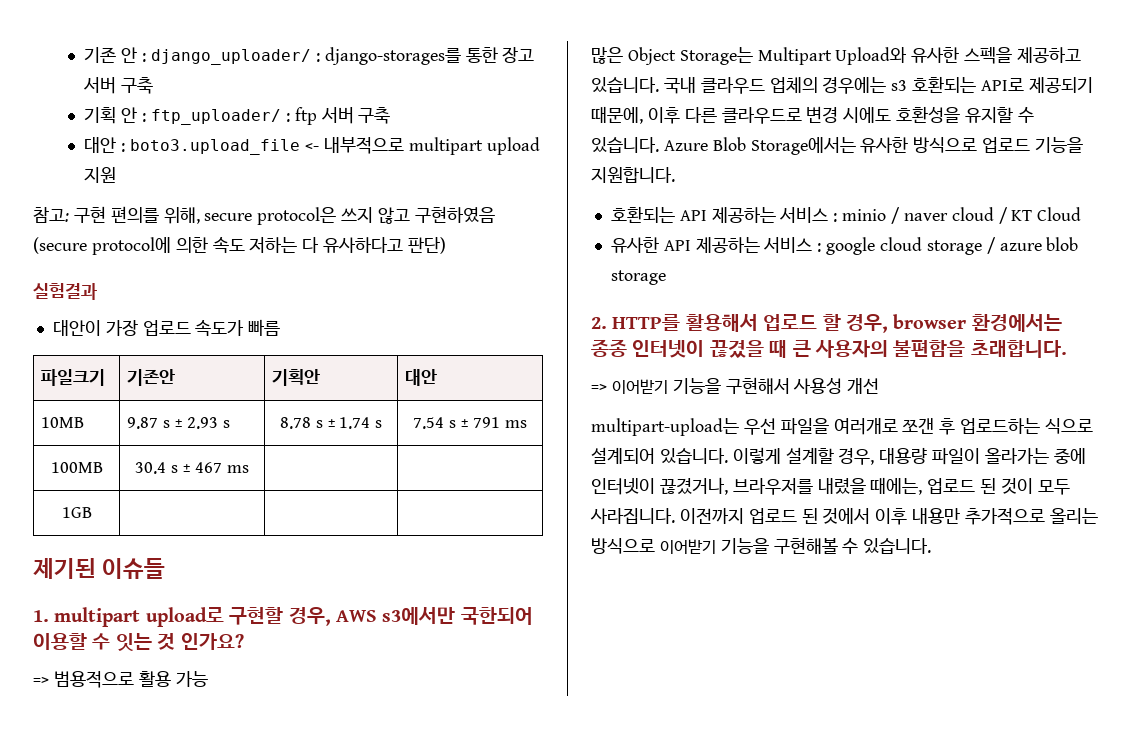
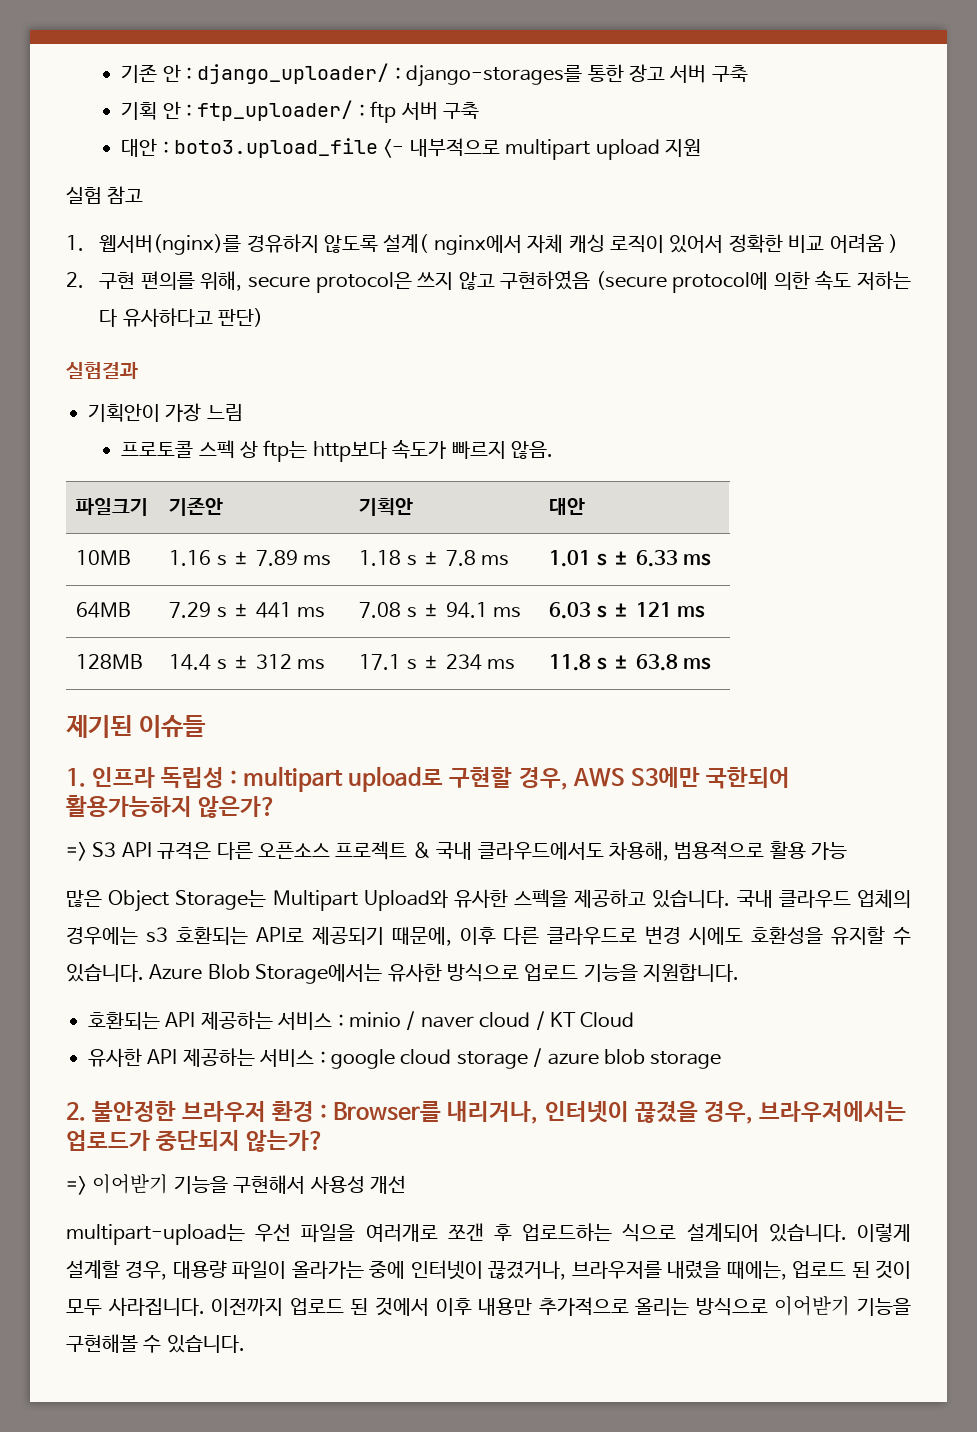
[33,207,69,223] 참고: -> [66,186,144,204] [66,233,899,255] [66,272,84,288] 실험 참고 // 1. 웹서버(nginx)를 경유하지 않도록 설계( nginx에서 자체 캐싱 로직이 있어서 정확한 비교 어려움 ) // 2.
[52,319,281,337] 대안이 가장 업로드 속도가 빠름 -> [88,403,243,422] [121,439,554,462] 기획안이 가장 느림 // 프로토콜 스펙 상 ftp는 http보다 속도가 빠르지 않음.
[127,417,230,429] [279,417,383,429] [413,417,527,429] [50,462,103,473] [135,462,249,474] [61,507,92,518] 9.87 s ± 2.93 s | 8.78 s ± 1.74 s | 7.54 s ± 791 ms // 100MB | 30.4 s ± 467 ms | | // 1GB | | | -> [169,550,331,566] [359,550,509,566] [549,550,711,567] [76,602,132,618] [169,602,325,618] [359,602,521,618] [549,602,705,619] [76,654,144,669] [169,654,325,670] [359,654,515,670] [549,654,711,671] 1.16 s ± 7.89 ms | 1.18 s ± 7.8 ms | 1.01 s ± 6.33 ms // 64MB | 7.29 s ± 441 ms | 7.08 s ± 94.1 ms | 6.03 s ± 121 ms // 128MB | 14.4 s ± 312 ms | 17.1 s ± 234 ms | 11.8 s ± 63.8 ms
(49, 616) none -> [92,767,238,788] 인프라 독립성 :
[382,607,533,625] [33,633,244,651] [33,677,49,685] s3에서만 국한되어 이용할 수 잇는 것 인가요? // => -> [630,767,790,789] [66,795,277,818] [66,841,669,861] S3에만 국한되어 활용가능하지 않은가? // => S3 API 규격은 다른 오픈소스 프로젝트 & 국내 클라우드에서도 차용해,
[612,314,1062,333] [591,339,1067,358] HTTP를 활용해서 업로드 할 경우, browser 환경에서는 종종 인터넷이 끊겼을 때 큰 사용자의 불편함을 초래합니다. -> [92,1101,906,1124] [66,1130,325,1152] 불안정한 브라우저 환경 : Browser를 내리거나, 인터넷이 끊겼을 경우, 브라우저에서는 업로드가 중단되지 않는가?

